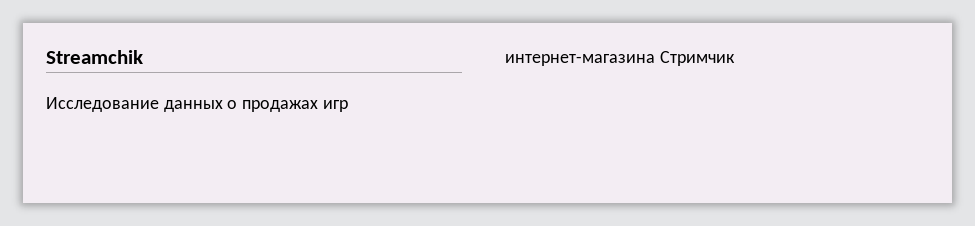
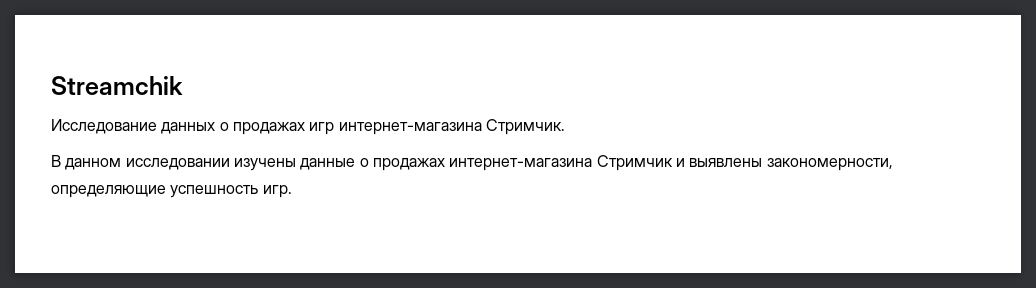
[659,51,735,66] Стримчик -> [485,119,565,135] [51,155,893,171] [51,185,292,198] Стримчик. // В данном исследовании изучены данные о продажах интернет-магазина Стримчик и выявлены закономерности, определяющие успешность игр.

